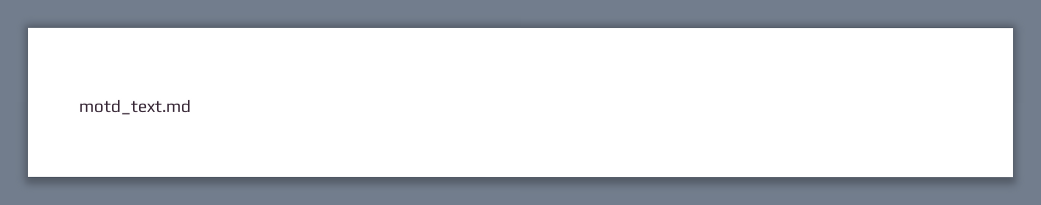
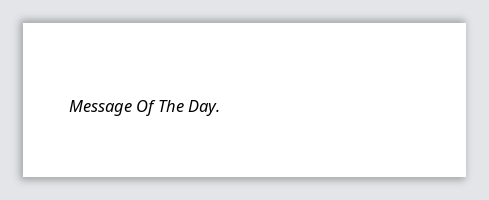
[78,99,192,115] motd_text.md -> [69,100,221,116] Message Of The Day.

